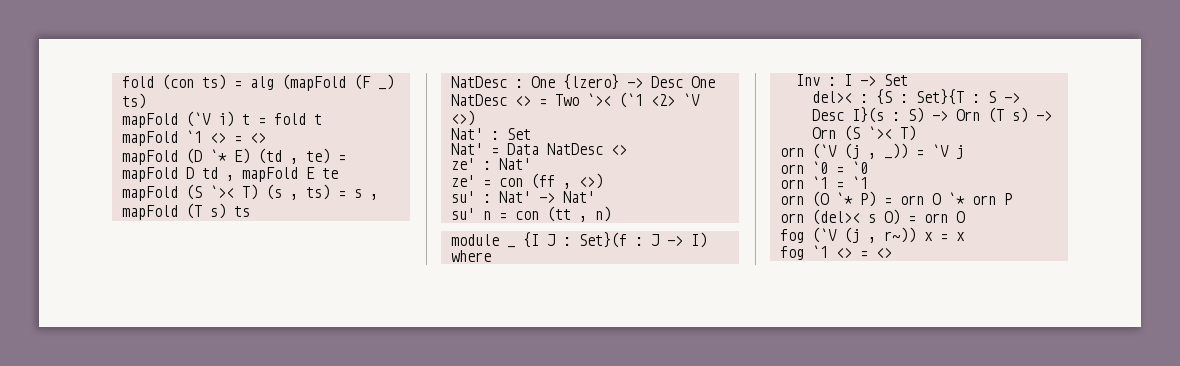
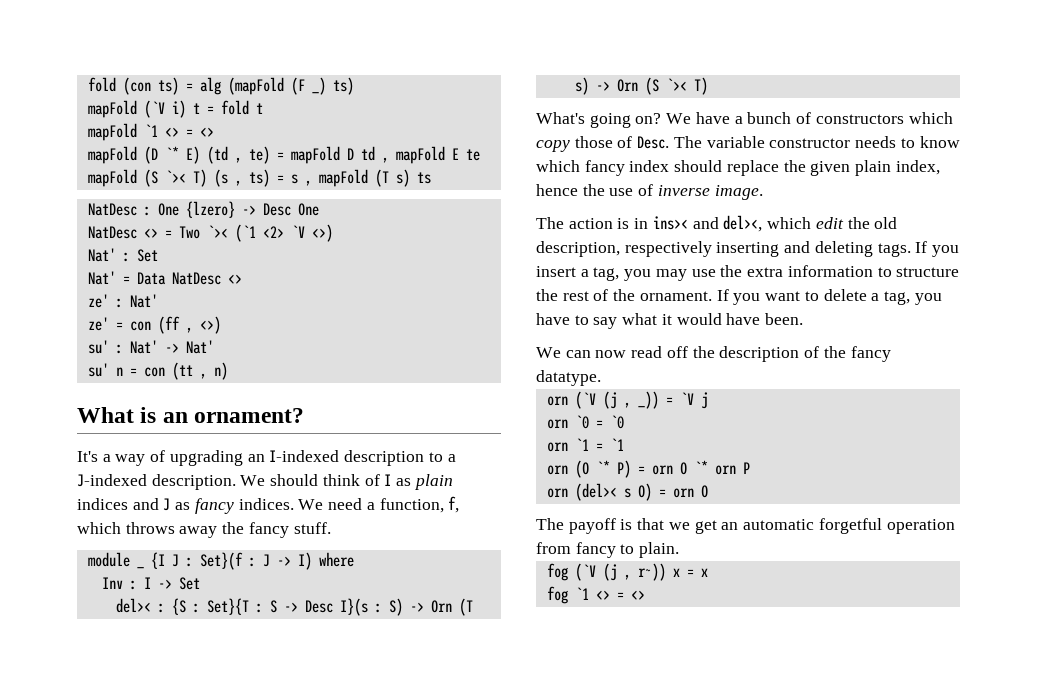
(611, 214) none -> [77,407,305,423] [77,450,456,466] [77,474,453,490] [77,496,460,514] [77,522,331,538] // What is an ornament? // It's a way of upgrading an I-indexed description to a J-indexed description. We should think of I as plain indices and J as fancy indices. We need a function, f, which throws away the fancy stuff.
(916, 133) none -> [536,112,953,128] [536,136,960,152] [536,160,940,176] [536,184,763,200] [536,215,898,232] [536,241,960,257] [536,265,960,281] [536,289,942,305] [536,313,804,329] [536,346,891,362] [536,370,601,386] // What's going on? We have a bunch of constructors which copy those of Desc. The variable constructor needs to know which fancy index should replace the given plain index, hence the use of inverse image. // The action is in ins>< and del><, which edit the old description, respectively inserting and deleting tags. If you insert a tag, you may use the extra information to structure the rest of the ornament. If you want to delete a tag, you have to say what it would have been. // We can now read off the description of the fancy datatype.
(965, 217) none -> [536,518,955,534] [536,542,680,558] // The payoff is that we get an automatic forgetful operation from fancy to plain.

